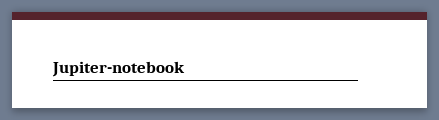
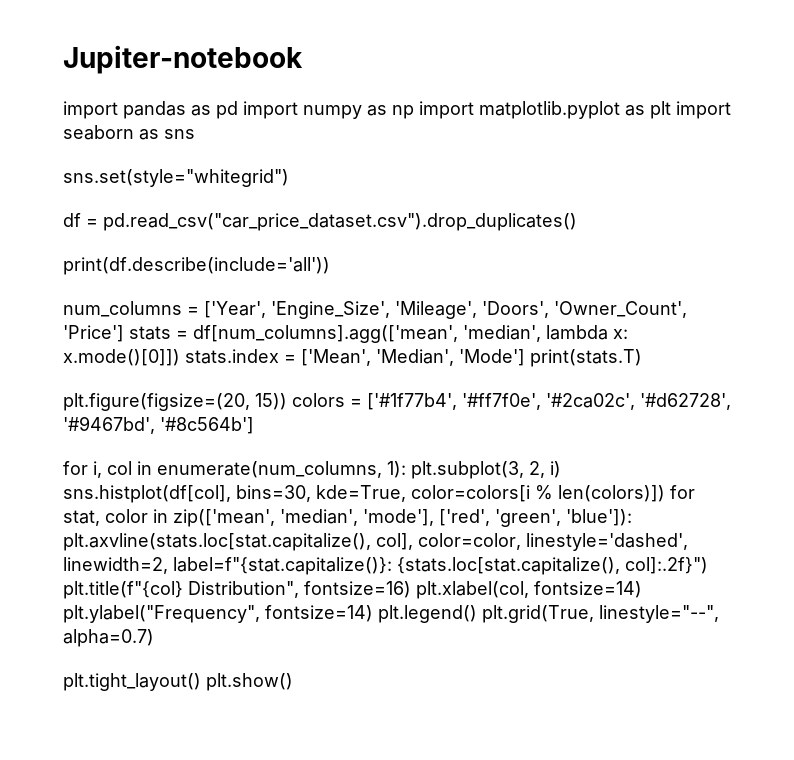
(185, 69) none -> [63,101,731,119] [63,125,195,140] [63,169,289,187] [63,213,577,231] [63,257,330,275] [63,301,687,319] [63,325,628,343] [63,349,642,367] [63,393,731,411] [63,416,254,434] [63,461,561,479] [63,485,695,503] [63,509,632,527] [63,533,688,551] [63,557,708,575] [63,581,642,599] [63,605,719,623] [63,629,154,647] [63,673,293,691] // import pandas as pd import numpy as np import matplotlib.pyplot as plt import seaborn as sns // sns.set(style="whitegrid") // df = pd.read_csv("car_price_dataset.csv").drop_duplicates() // print(df.describe(include='all')) // num_columns = ['Year', 'Engine_Size', 'Mileage', 'Doors', 'Owner_Count', 'Price'] stats = df[num_columns].agg(['mean', 'median', lambda x: x.mode()[0]]) stats.index = ['Mean', 'Median', 'Mode'] print(stats.T) // plt.figure(figsize=(20, 15)) colors = ['#1f77b4', '#ff7f0e', '#2ca02c', '#d62728', '#9467bd', '#8c564b'] // for i, col in enumerate(num_columns, 1): plt.subplot(3, 2, i) sns.histplot(df[col], bins=30, kde=True, color=colors[i % len(colors)]) for stat, color in zip(['mean', 'median', 'mode'], ['red', 'green', 'blue']): plt.axvline(stats.loc[stat.capitalize(), col], color=color, linestyle='dashed', linewidth=2, label=f"{stat.capitalize()}: {stats.loc[stat.capitalize(), col]:.2f}") plt.title(f"{col} Distribution", fontsize=16) plt.xlabel(col, fontsize=14) plt.ylabel("Frequency", fontsize=14) plt.legend() plt.grid(True, linestyle="--", alpha=0.7) // plt.tight_layout() plt.show()

